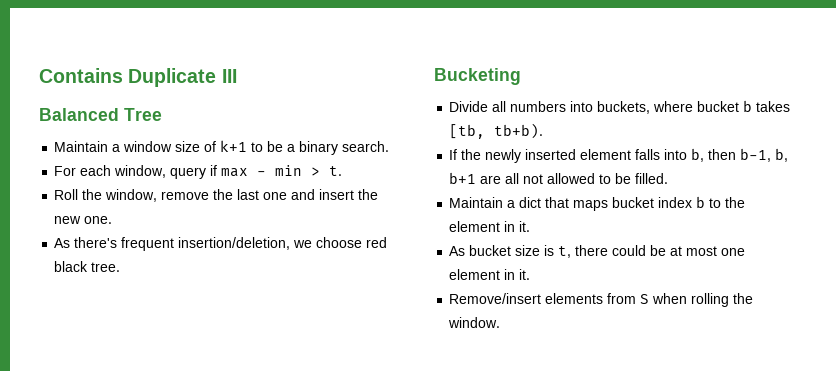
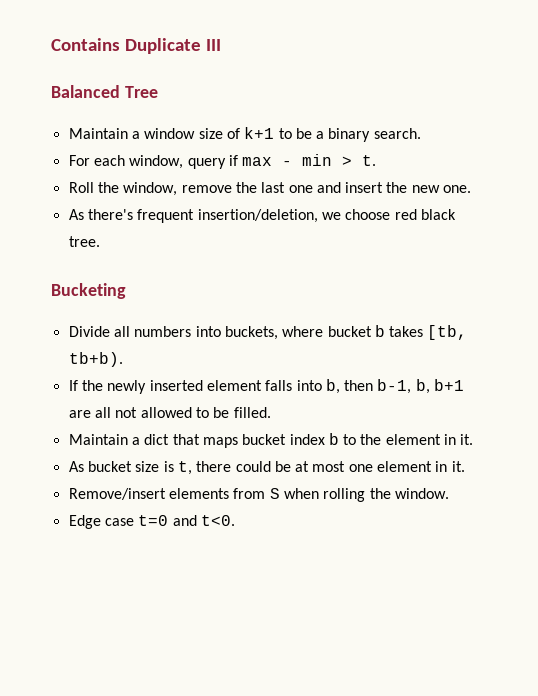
(501, 322) none -> [68,515,235,529] // Edge case t=0 and t<0.

